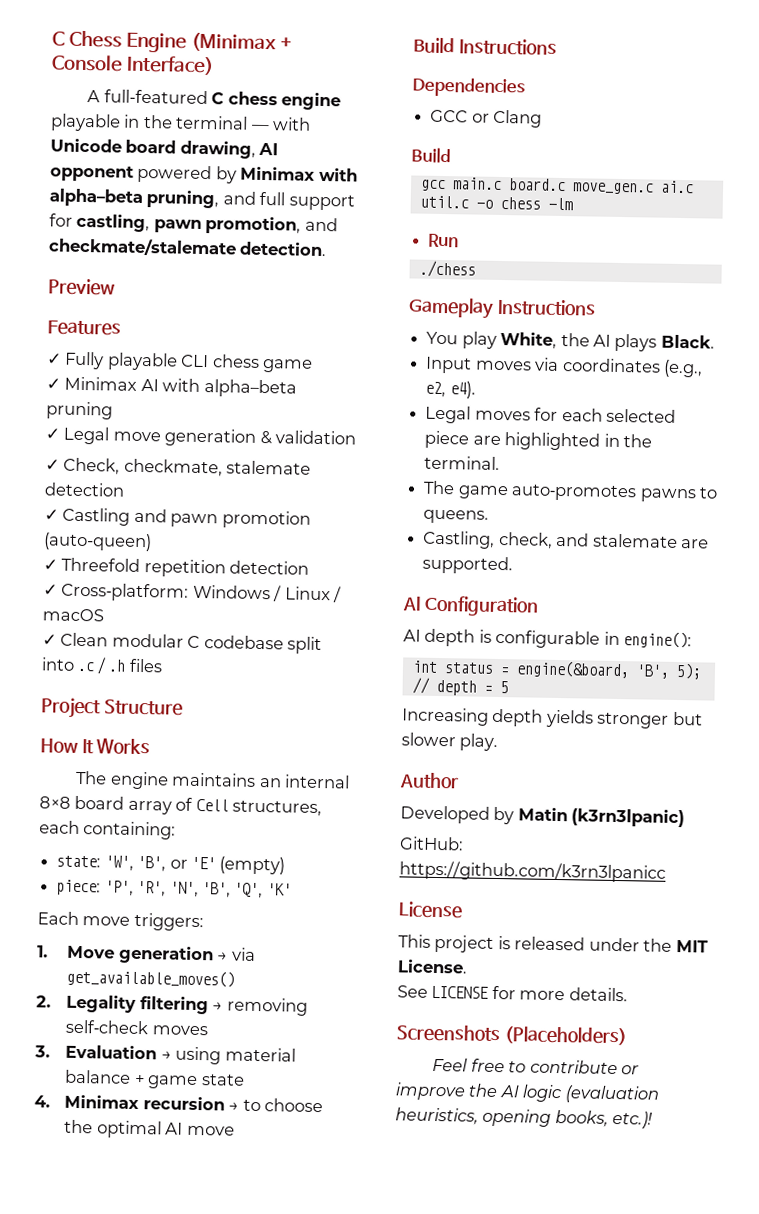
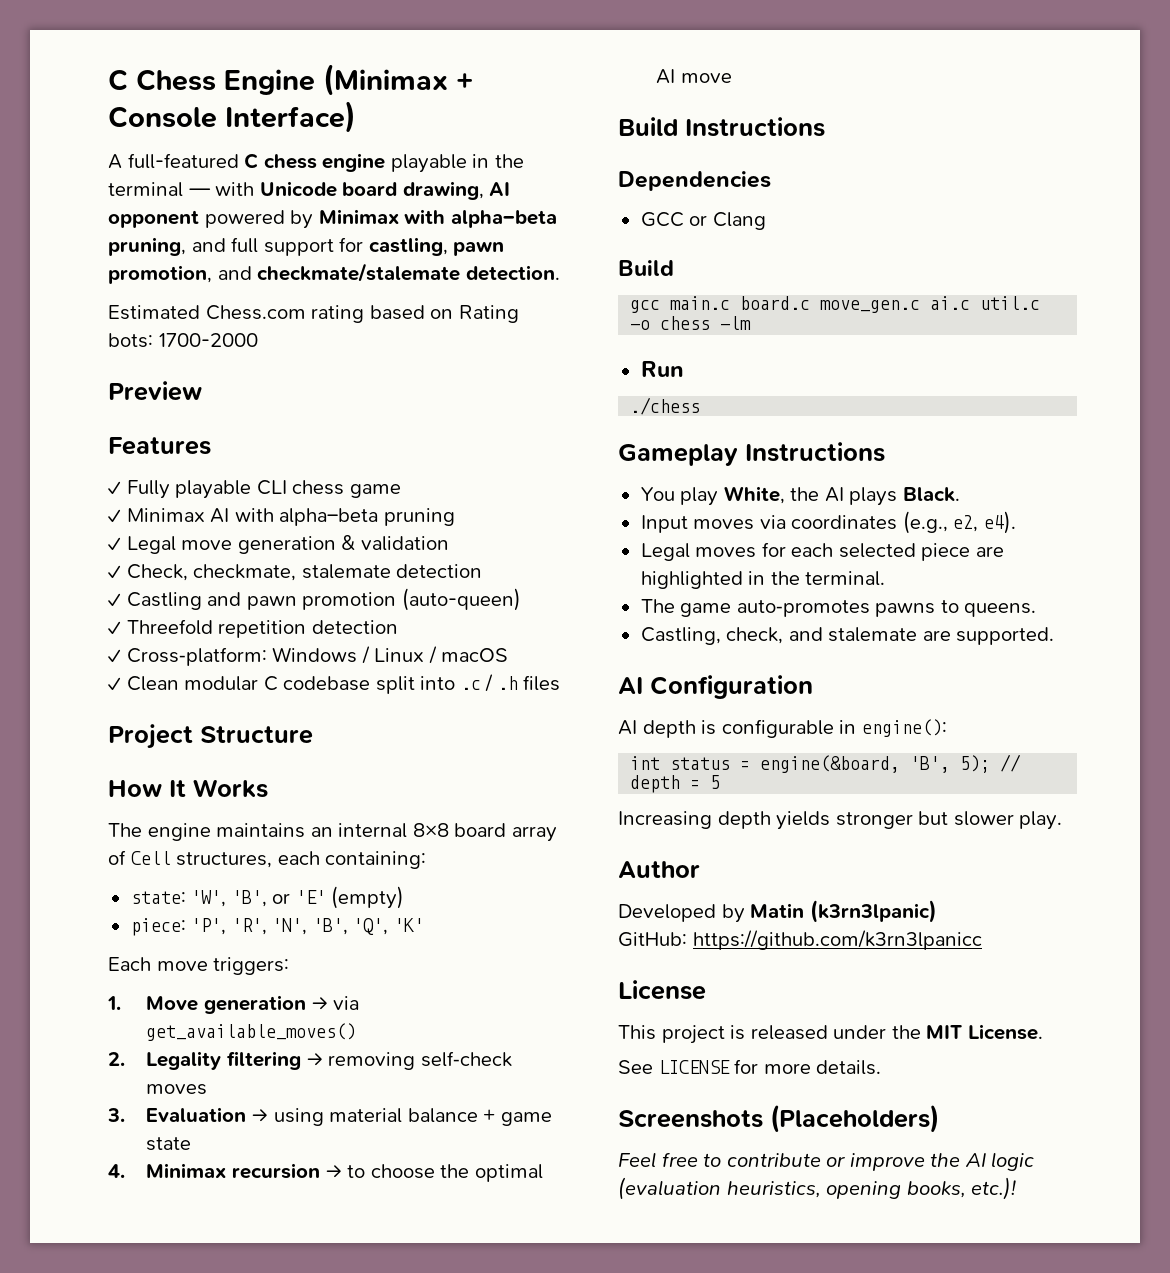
(328, 249) none -> [108,305,519,323] [108,333,258,348] // Estimated Chess.com rating based on Rating bots: 1700-2000

